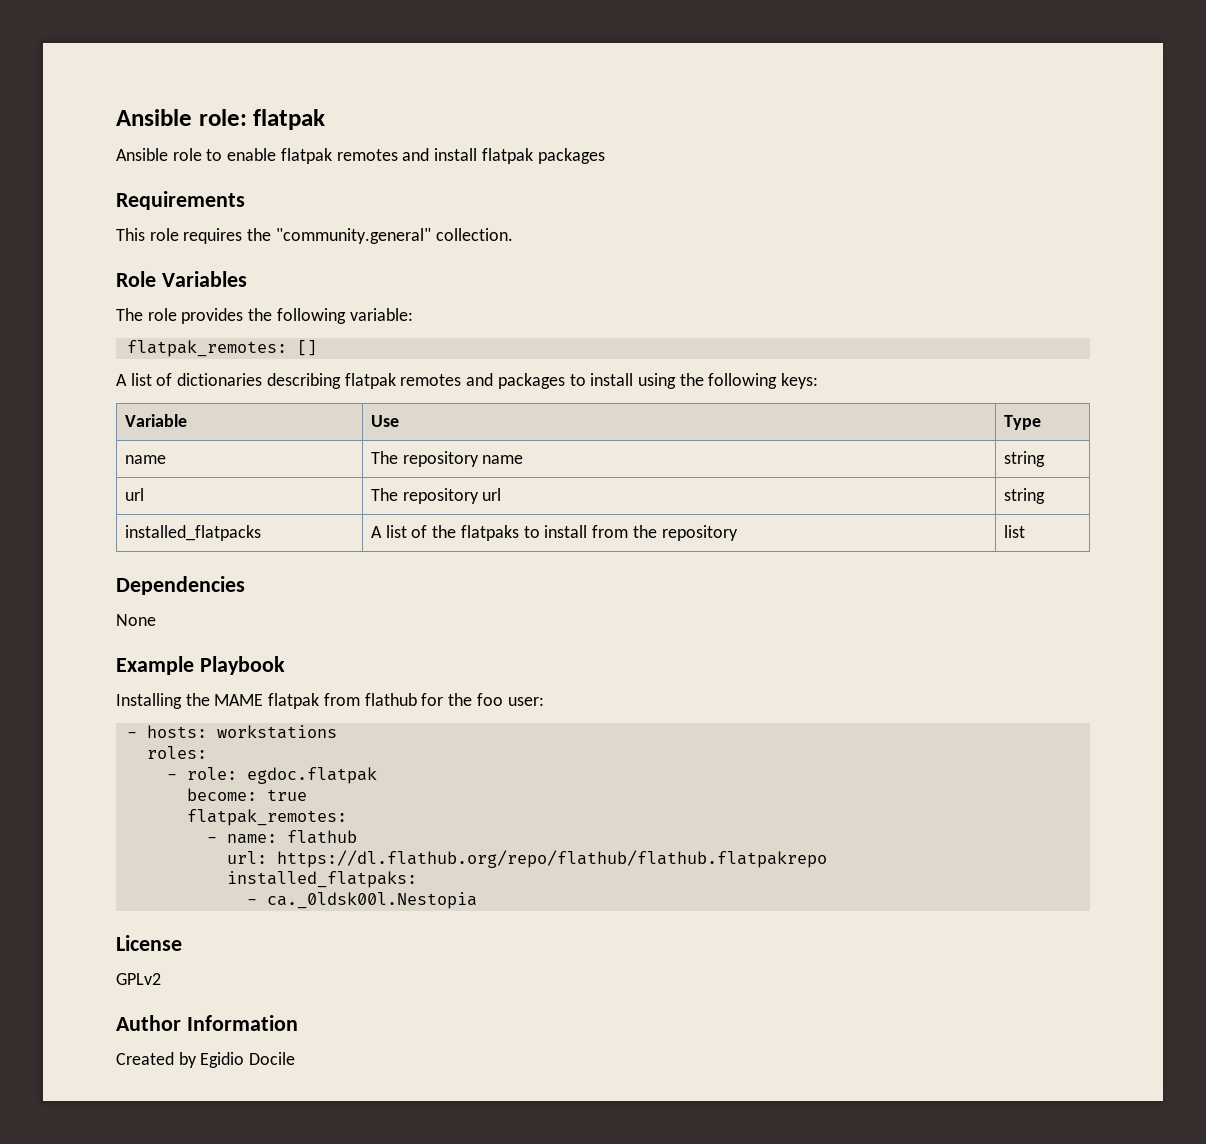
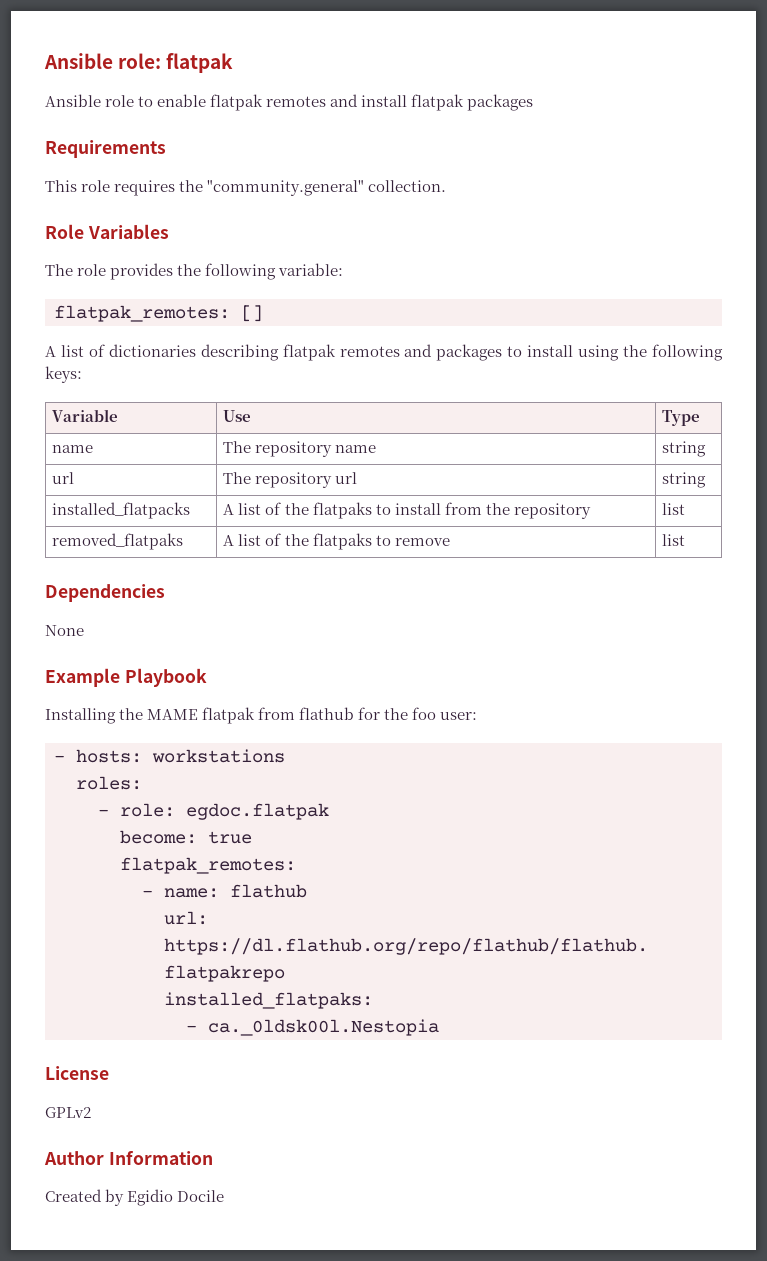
(1026, 531) none -> [52,533,184,550] [223,533,450,550] [662,534,686,546] // removed_flatpaks | A list of the flatpaks to remove | list

